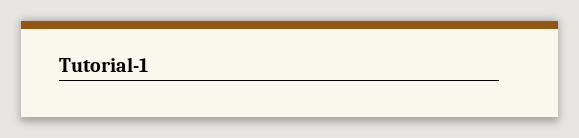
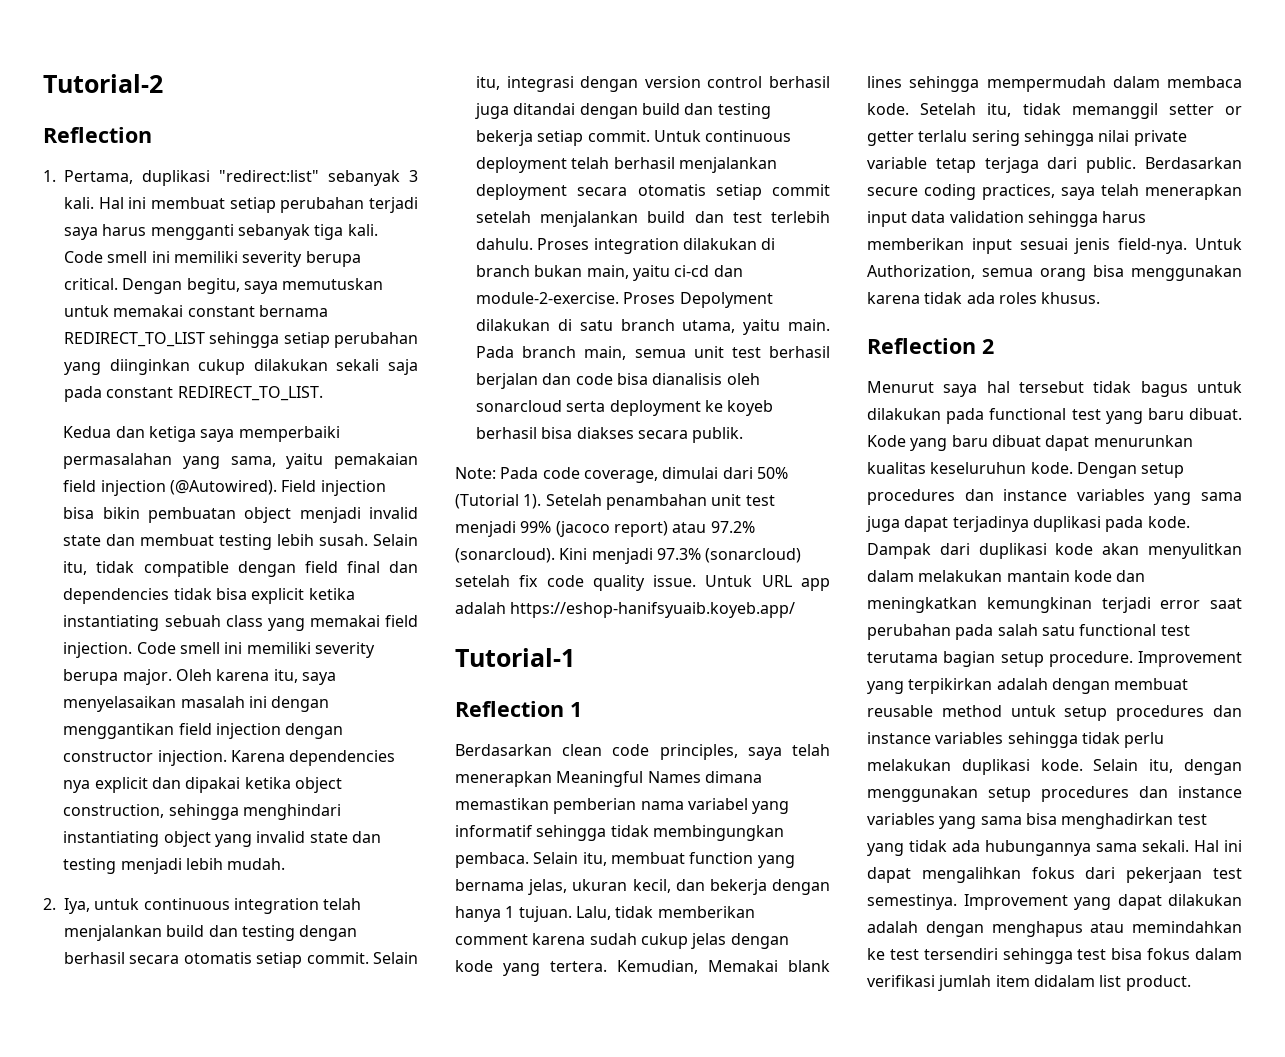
[59,57,148,72] Tutorial-1 -> [43,74,163,93] [43,127,152,143] [43,170,418,186] [64,197,419,213] [64,224,378,240] [64,251,361,267] [64,278,384,294] [64,305,328,317] [64,332,418,348] [64,359,419,375] [64,386,323,402] [63,426,340,442] [63,453,418,469] [63,480,386,496] [63,507,418,523] [63,534,418,550] [63,561,418,577] [63,588,355,604] [63,615,418,631] [63,642,375,658] [63,669,336,685] [63,696,330,712] [63,723,344,739] [63,750,396,766] [63,777,342,793] [63,804,342,820] [63,831,381,847] [63,858,286,874] [43,898,362,914] [64,925,358,941] [64,952,419,968] [476,76,830,92] [475,103,771,119] [476,130,792,146] [476,157,777,173] [476,184,830,200] [476,211,830,227] [476,238,776,254] [476,265,743,281] [476,292,773,308] [476,319,830,335] [476,346,830,360] [476,373,760,389] [476,400,774,416] [476,427,744,443] [455,467,788,483] [455,494,775,510] [455,521,755,537] [455,548,802,564] [455,575,830,591] [455,602,796,618] [455,648,575,667] [455,701,582,717] [455,744,830,760] [455,771,762,787] [455,798,790,814] [455,825,784,841] [455,852,795,868] [455,879,830,895] [455,906,755,922] [455,933,789,949] [455,960,830,976] [867,76,1242,92] [867,103,1242,119] [867,130,1187,146] [867,157,1242,173] [867,184,1242,200] [867,211,1147,227] [867,238,1242,254] [867,265,1242,281] [867,292,1101,304] [867,338,994,354] [867,381,1242,397] [867,408,1242,424] [867,435,1193,451] [867,462,1185,478] [867,489,1242,505] [866,516,1190,532] [867,543,1242,559] [867,570,1146,582] [867,597,1242,613] [867,624,1190,640] [867,651,1242,667] [867,678,1189,694] [867,705,1242,721] [867,732,1165,748] [867,759,1242,775] [867,786,1242,802] [867,813,1207,829] [867,840,1242,856] [867,867,1242,883] [867,894,1242,910] [867,921,1242,937] [867,948,1242,964] [867,975,1191,991] Tutorial-2 // Reflection // 1. Pertama, duplikasi "redirect:list" sebanyak 3 kali. Hal ini membuat setiap perubahan terjadi saya harus mengganti sebanyak tiga kali. Code smell ini memiliki severity berupa critical. Dengan begitu, saya memutuskan untuk memakai constant bernama REDIRECT_TO_LIST sehingga setiap perubahan yang diinginkan cukup dilakukan sekali saja pada constant REDIRECT_TO_LIST. // Kedua dan ketiga saya memperbaiki permasalahan yang sama, yaitu pemakaian field injection (@Autowired). Field injection bisa bikin pembuatan object menjadi invalid state dan membuat testing lebih susah. Selain itu, tidak compatible dengan field final dan dependencies tidak bisa explicit ketika instantiating sebuah class yang memakai field injection. Code smell ini memiliki severity berupa major. Oleh karena itu, saya menyelasaikan masalah ini dengan menggantikan field injection dengan constructor injection. Karena dependencies nya explicit dan dipakai ketika object construction, sehingga menghindari instantiating object yang invalid state dan testing menjadi lebih mudah. // 2. Iya, untuk continuous integration telah menjalankan build dan testing dengan berhasil secara otomatis setiap commit. Selain itu, integrasi dengan version control berhasil juga ditandai dengan build dan testing bekerja setiap commit. Untuk continuous deployment telah berhasil menjalankan deployment secara otomatis setiap commit setelah menjalankan build dan test terlebih dahulu. Proses integration dilakukan di branch bukan main, yaitu ci-cd dan module-2-exercise. Proses Depolyment dilakukan di satu branch utama, yaitu main. Pada branch main, semua unit test berhasil berjalan dan code bisa dianalisis oleh sonarcloud serta deployment ke koyeb berhasil bisa diakses secara publik. // Note: Pada code coverage, dimulai dari 50% (Tutorial 1). Setelah penambahan unit test menjadi 99% (jacoco report) atau 97.2% (sonarcloud). Kini menjadi 97.3% (sonarcloud) setelah fix code quality issue. Untuk URL app adalah https://eshop-hanifsyuaib.koyeb.app/ // Tutorial-1 // Reflection 1 // Berdasarkan clean code principles, saya telah menerapkan Meaningful Names dimana memastikan pemberian nama variabel yang informatif sehingga tidak membingungkan pembaca. Selain itu, membuat function yang bernama jelas, ukuran kecil, dan bekerja dengan hanya 1 tujuan. Lalu, tidak memberikan comment karena sudah cukup jelas dengan kode yang tertera. Kemudian, Memakai blank lines sehingga mempermudah dalam membaca kode. Setelah itu, tidak memanggil setter or getter terlalu sering sehingga nilai private variable tetap terjaga dari public. Berdasarkan secure coding practices, saya telah menerapkan input data validation sehingga harus memberikan input sesuai jenis field-nya. Untuk Authorization, semua orang bisa menggunakan karena tidak ada roles khusus. // Reflection 2 // Menurut saya hal tersebut tidak bagus untuk dilakukan pada functional test yang baru dibuat. Kode yang baru dibuat dapat menurunkan kualitas keseluruhun kode. Dengan setup procedures dan instance variables yang sama juga dapat terjadinya duplikasi pada kode. Dampak dari duplikasi kode akan menyulitkan dalam melakukan mantain kode dan meningkatkan kemungkinan terjadi error saat perubahan pada salah satu functional test terutama bagian setup procedure. Improvement yang terpikirkan adalah dengan membuat reusable method untuk setup procedures dan instance variables sehingga tidak perlu melakukan duplikasi kode. Selain itu, dengan menggunakan setup procedures dan instance variables yang sama bisa menghadirkan test yang tidak ada hubungannya sama sekali. Hal ini dapat mengalihkan fokus dari pekerjaan test semestinya. Improvement yang dapat dilakukan adalah dengan menghapus atau memindahkan ke test tersendiri sehingga test bisa fokus dalam verifikasi jumlah item didalam list product.

